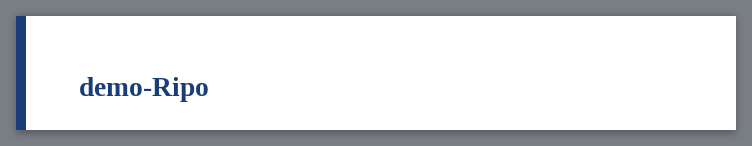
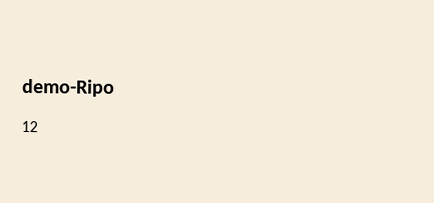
(209, 89) none -> [21,120,38,133] // 12

